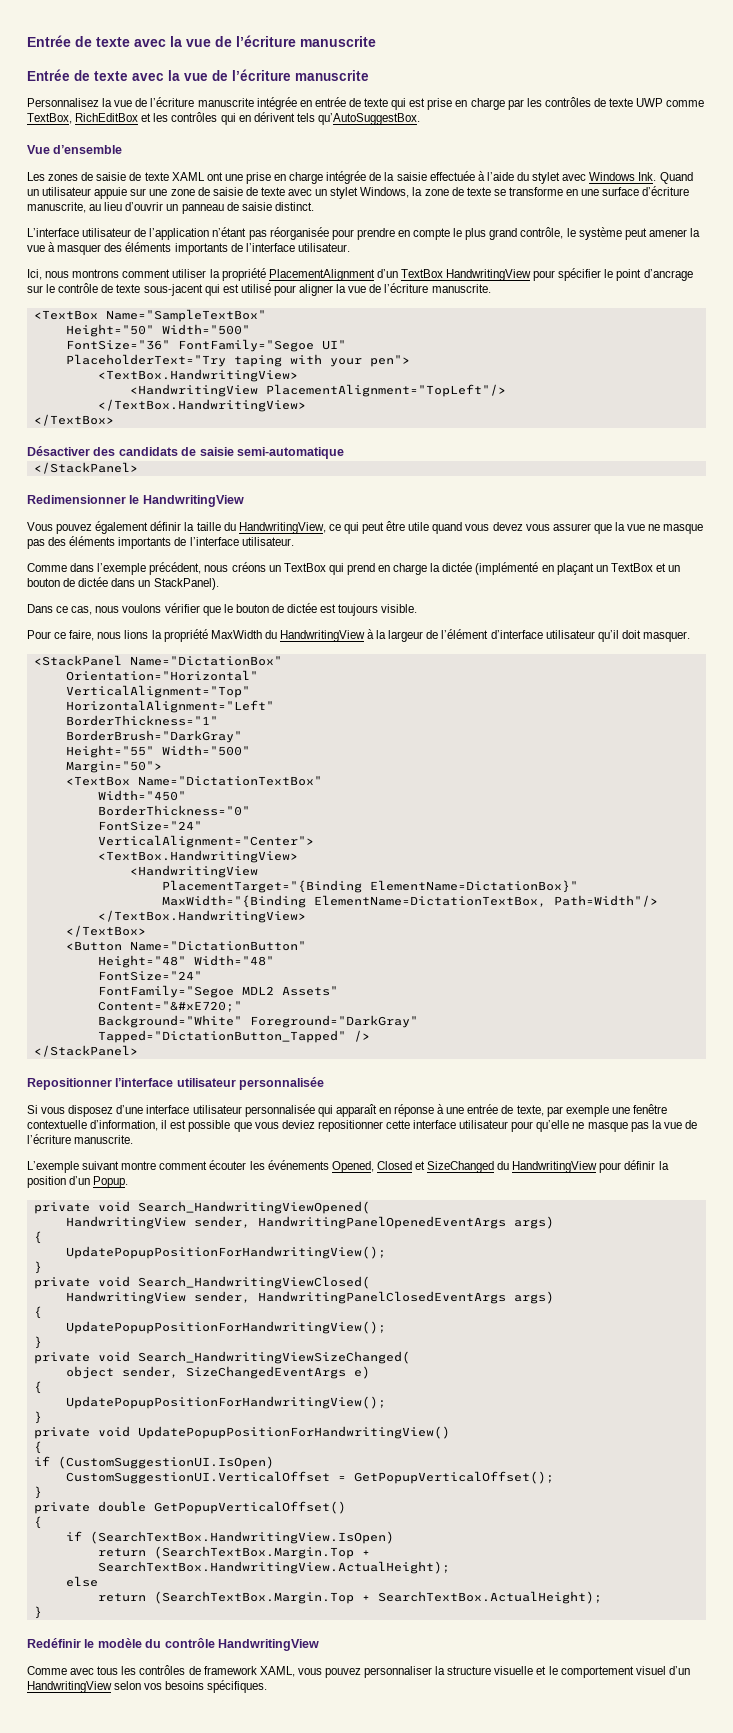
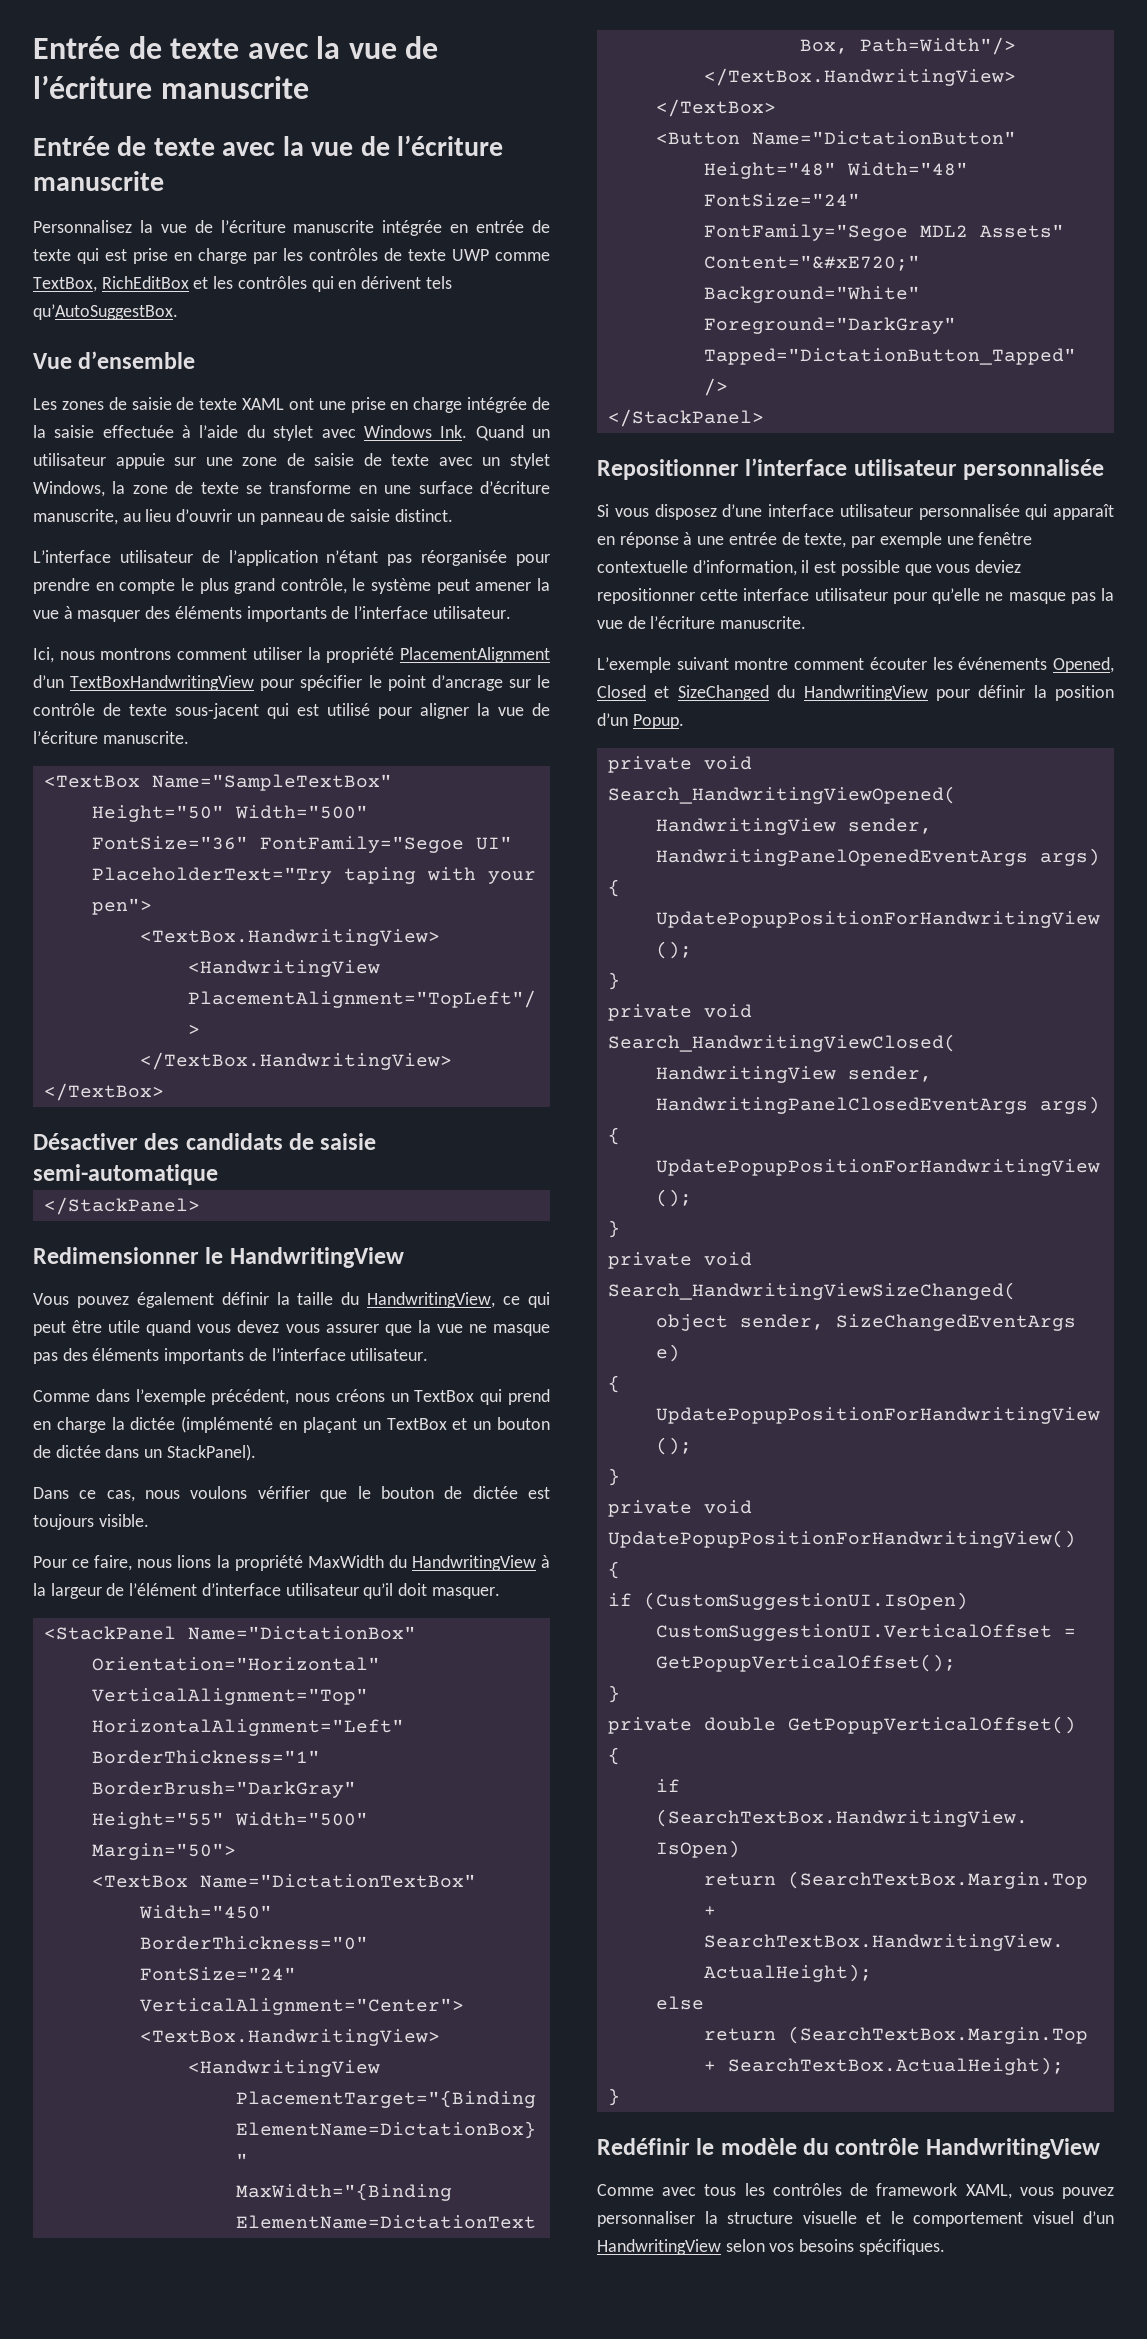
[400,269,532,281] TextBox HandwritingView -> [70,675,255,691] TextBoxHandwritingView

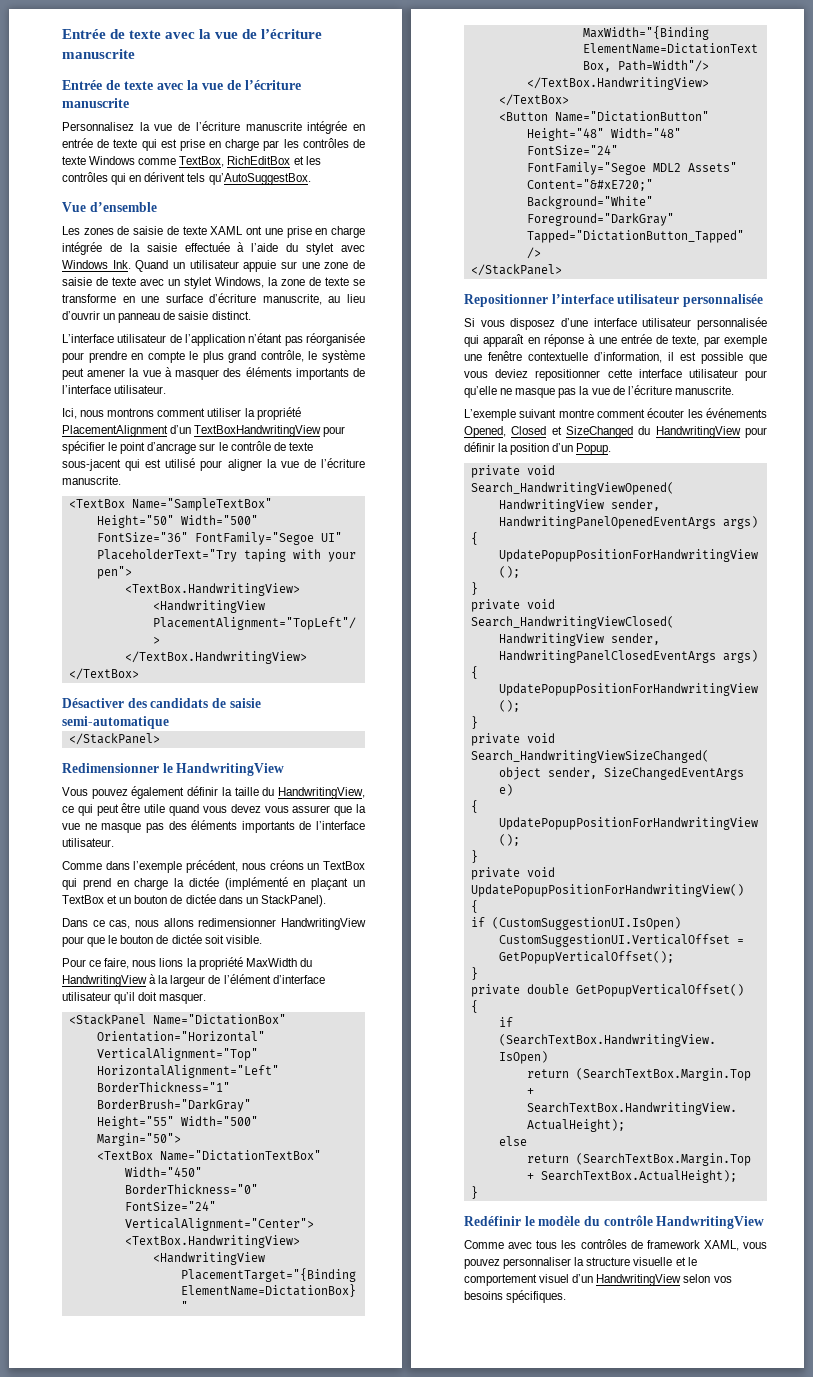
[452,249,489,261] UWP -> [89,156,136,165] Windows
[190,1486,310,1499] voulons vérifier -> [163,918,366,930] [62,936,84,947] allons redimensionner HandwritingView pour
[528,1487,550,1499] [33,1514,94,1530] est toujours -> [204,935,224,944] soit

